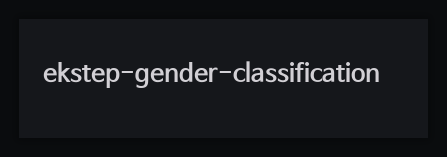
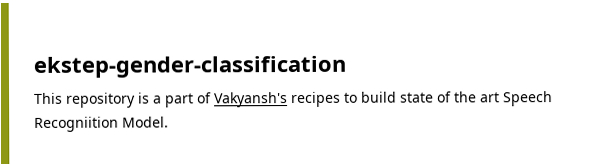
(380, 74) none -> [34,91,553,108] [34,116,169,132] // This repository is a part of Vakyansh's recipes to build state of the art Speech Recogniition Model.

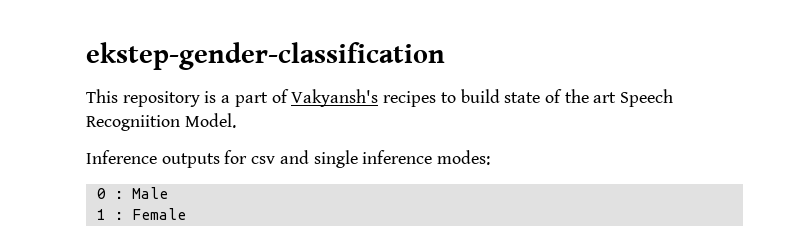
(169, 122) none -> [86,150,491,168] [96,187,168,199] [96,208,186,220] // Inference outputs for csv and single inference modes: // 0 : Male // 1 : Female

